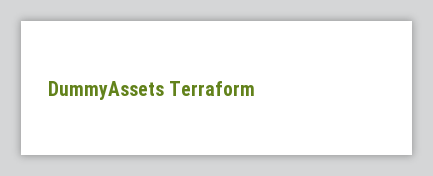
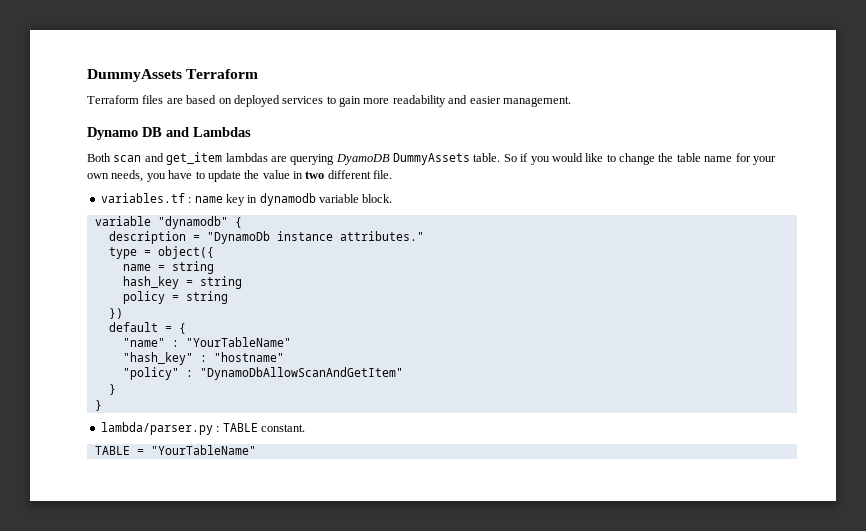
(256, 88) none -> [87,95,571,107] [87,127,251,140] [87,152,776,165] [87,170,393,182] [100,193,393,206] [94,216,242,229] [108,231,424,244] [108,246,214,259] [122,261,214,274] [122,276,242,289] [122,291,228,304] [108,308,123,319] [108,322,186,334] [122,337,291,347] [122,352,284,365] [122,367,403,380] [108,384,116,395] [94,400,102,411] [100,422,305,435] [94,445,256,455] // Terraform files are based on deployed services to gain more readability and easier management. // Dynamo DB and Lambdas // Both scan and get_item lambdas are querying DyamoDB DummyAssets table. So if you would like to change the table name for your own needs, you have to update the value in two different file. // variables.tf : name key in dynamodb variable block. // variable "dynamodb" { // description = "DynamoDb instance attributes." // type = object({ // name = string // hash_key = string // policy = string // }) // default = { // "name" : "YourTableName" // "hash_key" : "hostname" // "policy" : "DynamoDbAllowScanAndGetItem" // } // } // lambda/parser.py : TABLE constant. // TABLE = "YourTableName"

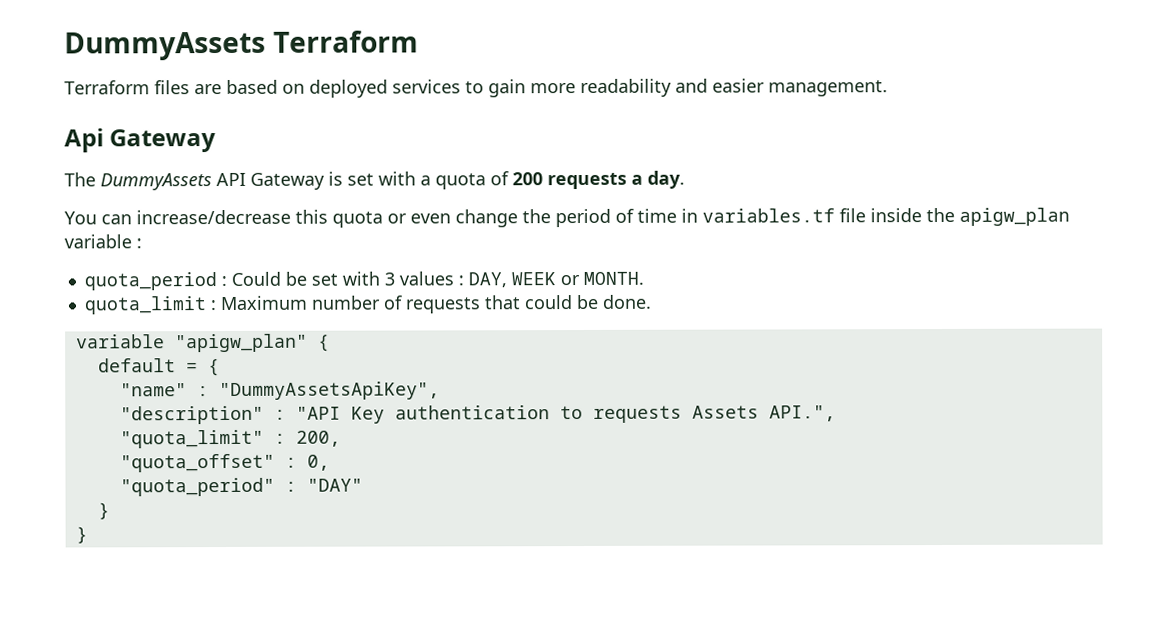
[87,127,251,140] [87,152,776,165] [87,170,393,182] [100,193,393,206] [94,216,242,229] [108,231,424,244] [108,246,214,259] [122,261,214,274] [122,276,242,289] [122,291,228,304] [108,308,123,319] Dynamo DB and Lambdas // Both scan and get_item lambdas are querying DyamoDB DummyAssets table. So if you would like to change the table name for your own needs, you have to update the value in two different file. // variables.tf : name key in dynamodb variable block. // variable "dynamodb" { // description = "DynamoDb instance attributes." // type = object({ // name = string // hash_key = string // policy = string // }) -> [64,128,217,153] [64,170,685,191] [64,207,1070,228] [64,234,142,249] [83,271,644,291] [83,294,652,315] [75,333,330,353] Api Gateway // The DummyAssets API Gateway is set with a quota of 200 requests a day. // You can increase/decrease this quota or even change the period of time in variables.tf file inside the apigw_plan variable : // quota_period : Could be set with 3 values : DAY, WEEK or MONTH. // quota_limit : Maximum number of requests that could be done. // variable "apigw_plan" {
[185,337,291,347] [122,352,284,365] [122,367,403,380] [108,384,116,395] [94,400,102,411] [100,422,305,435] [94,445,256,455] "YourTableName" // "hash_key" : "hostname" // "policy" : "DynamoDbAllowScanAndGetItem" // } // } // lambda/parser.py : TABLE constant. // TABLE = "YourTableName" -> [218,381,440,401] [119,405,836,425] [119,429,341,449] [119,453,330,473] [119,477,363,497] [97,502,110,520] [75,526,88,544] "DummyAssetsApiKey", // "description" : "API Key authentication to requests Assets API.", // "quota_limit" : 200, // "quota_offset" : 0, // "quota_period" : "DAY" // } // }

